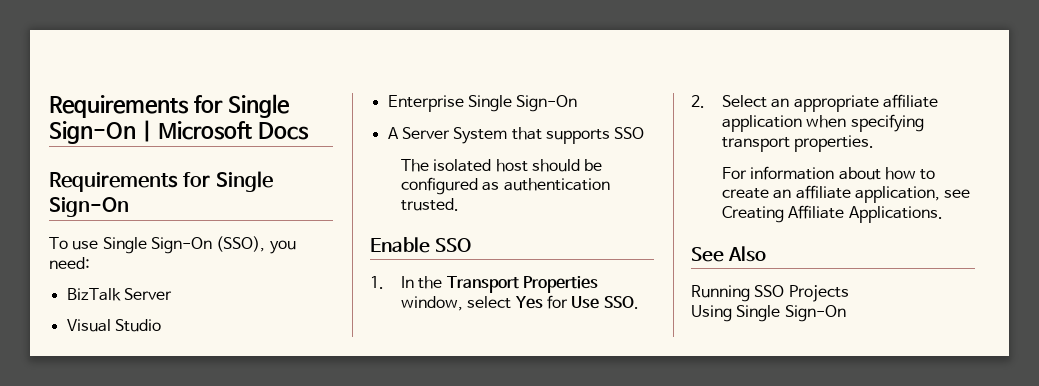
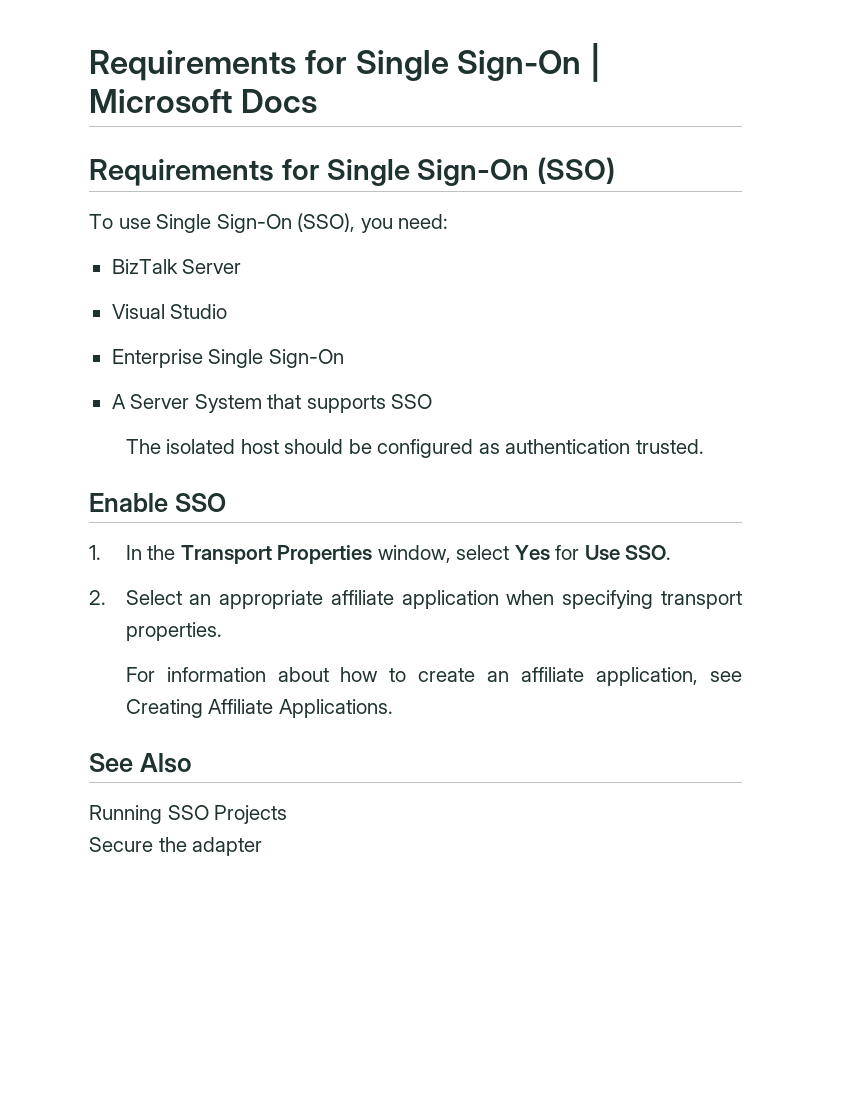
(129, 207) none -> [537,157,616,184] (SSO)
[691,305,846,322] Using Single Sign-On -> [89,837,263,856] Secure the adapter

